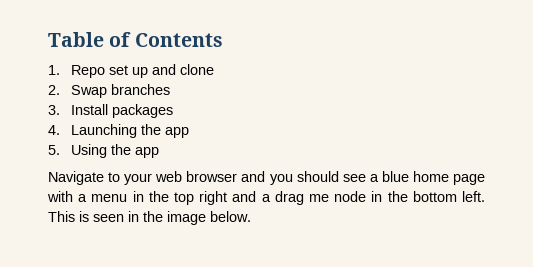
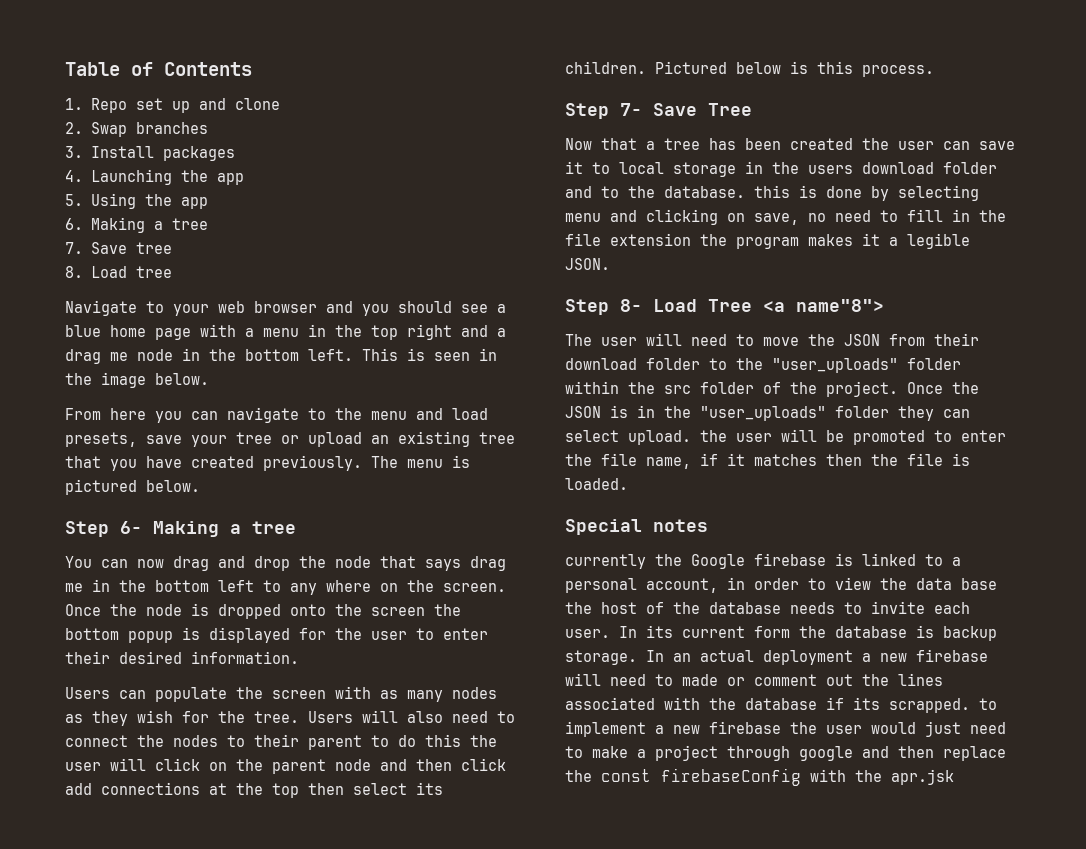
(160, 152) none -> [65,217,208,233] [65,242,172,254] [65,266,172,278] // 6. Making a tree // 7. Save tree // 8. Load tree
(251, 216) none -> [65,407,488,423] [65,431,515,447] [65,455,470,471] [65,479,200,495] [65,521,296,537] [65,556,506,571] [65,579,506,595] [65,603,461,619] [65,627,488,643] [65,651,299,664] [65,686,497,702] [65,710,515,726] [65,734,497,750] [65,758,506,774] [65,782,443,798] [565,61,934,77] [565,103,752,119] [565,138,1015,150] [565,161,997,177] [565,185,979,201] [565,209,1006,225] [565,233,970,249] [565,258,610,270] [565,299,884,315] [565,333,979,346] [565,358,961,373] [565,381,979,397] [565,405,970,421] [565,429,1006,445] [565,453,970,469] [565,478,628,490] [565,519,708,535] [565,553,961,569] [565,577,997,593] [565,601,970,614] [565,625,997,641] [565,649,988,665] [565,673,943,686] [565,697,997,713] [565,721,1006,737] [565,745,1006,761] [565,768,954,786] // From here you can navigate to the menu and load presets, save your tree or upload an existing tree that you have created previously. The menu is pictured below. // Step 6- Making a tree // You can now drag and drop the node that says drag me in the bottom left to any where on the screen. Once the node is dropped onto the screen the bottom popup is displayed for the user to enter their desired information. // Users can populate the screen with as many nodes as they wish for the tree. Users will also need to connect the nodes to their parent to do this the user will click on the parent node and then click add connections at the top then select its children. Pictured below is this process. // Step 7- Save Tree // Now that a tree has been created the user can save it to local storage in the users download folder and to the database. this is done by selecting menu and clicking on save, no need to fill in the file extension the program makes it a legible JSON. // Step 8- Load Tree <a name"8"> // The user will need to move the JSON from their download folder to the "user_uploads" folder within the src folder of the project. Once the JSON is in the "user_uploads" folder they can select upload. the user will be promoted to enter the file name, if it matches then the file is loaded. // Special notes // currently the Google firebase is linked to a personal account, in order to view the data base the host of the database needs to invite each user. In its current form the database is backup storage. In an actual deployment a new firebase will need to made or comment out the lines associated with the database if its scrapped. to implement a new firebase the user would just need to make a project through google and then replace the const firebaseConfig with the apr.jsk

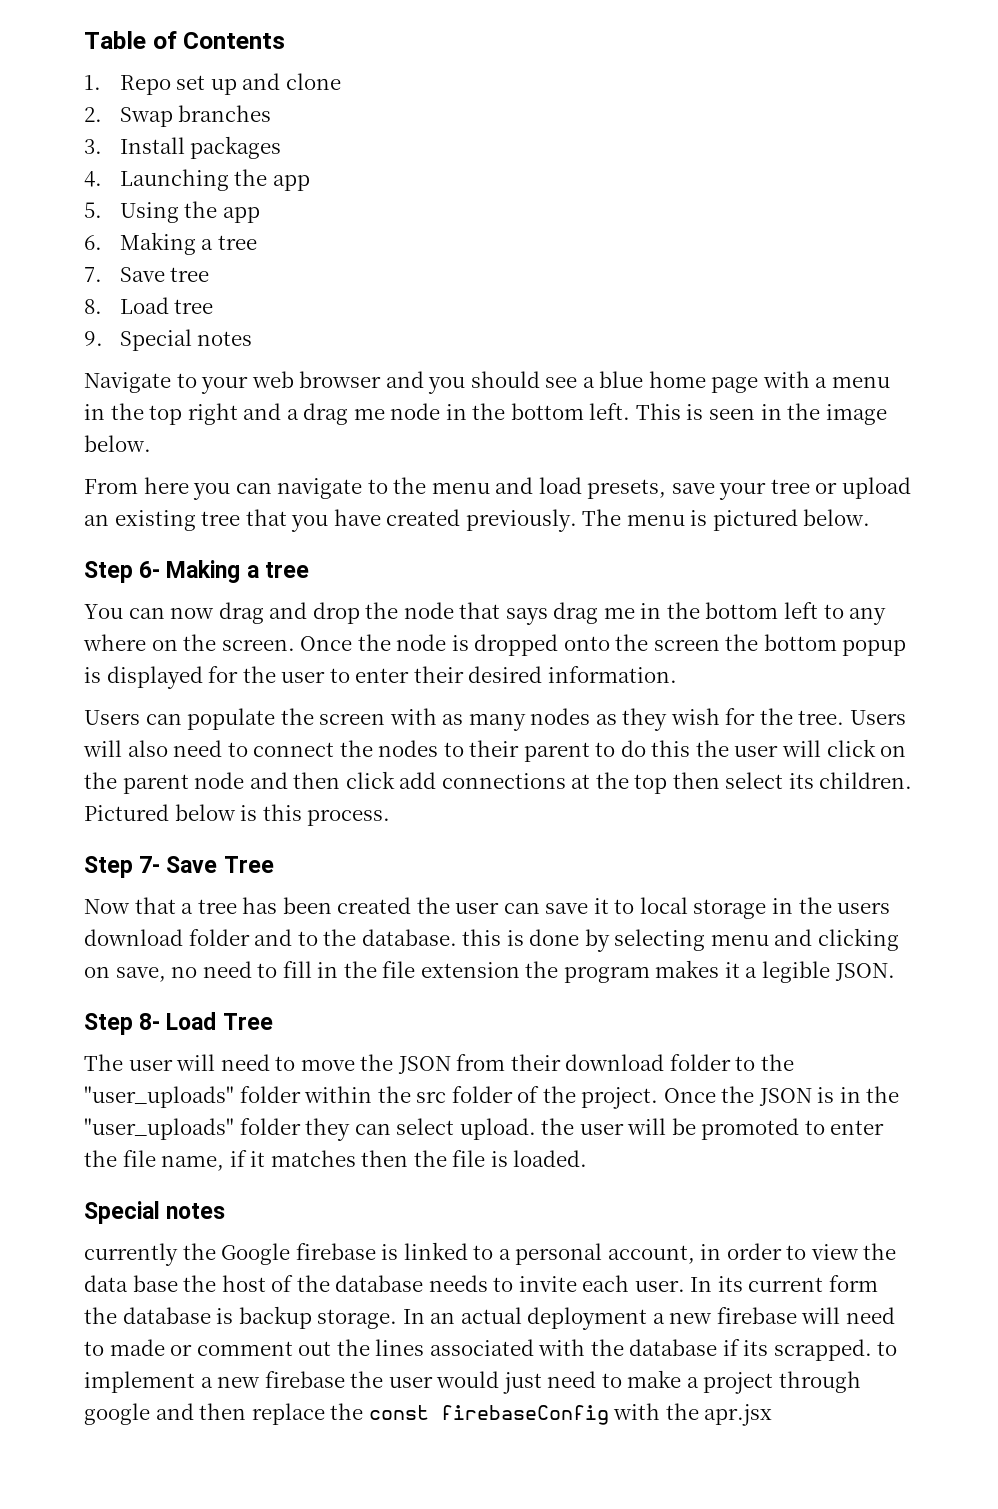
(172, 272) none -> [84,329,253,351] // 9. Special notes
[763,299,884,312] <a name"8"> -> (273, 1021) none
[891,769,954,785] apr.jsk -> [704,1404,773,1426] apr.jsx

